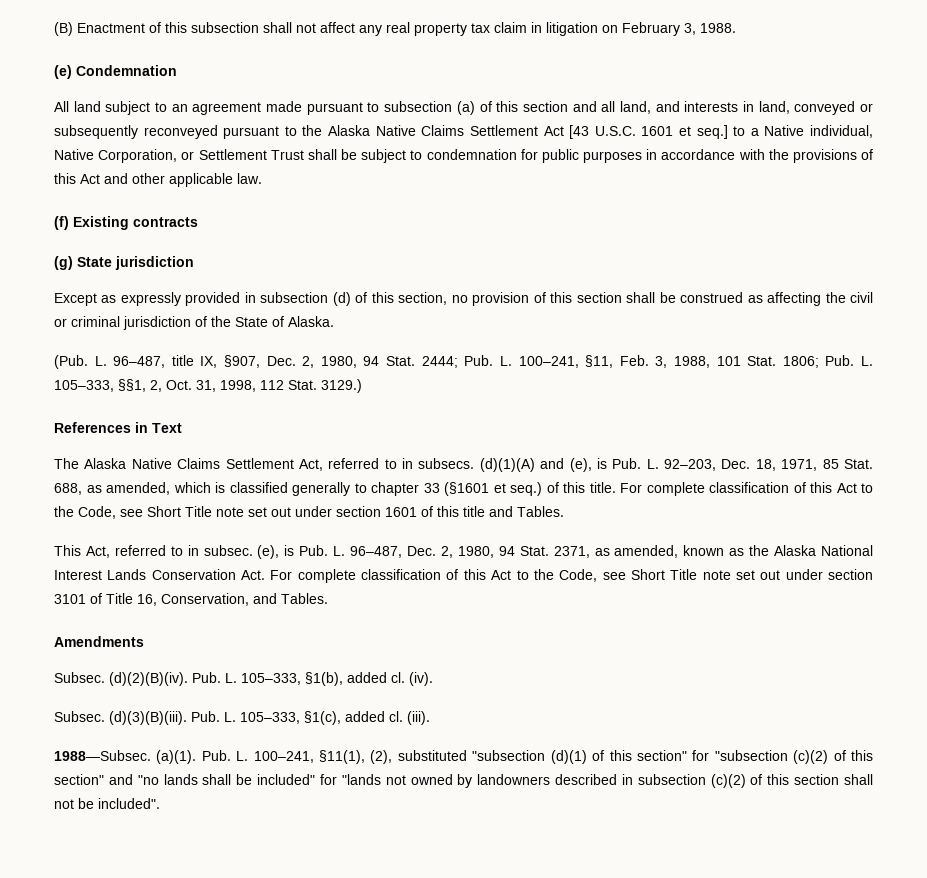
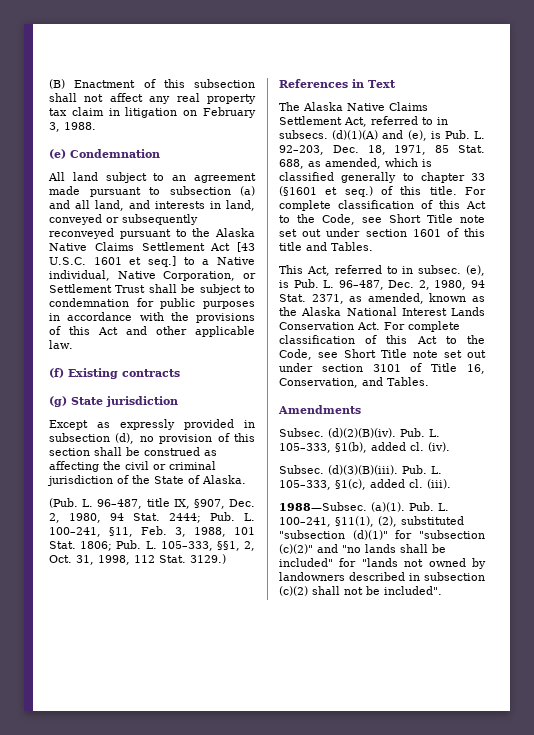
[479,101,568,112] of this section -> (255, 191) none
[332,292,448,306] (d) of this section, -> [115,433,135,444] (d),
[550,750,873,764] [54,774,104,785] (d)(1) of this section" for "subsection (c)(2) of this section" -> [352,530,485,540] [279,544,313,554] (d)(1)" for "subsection (c)(2)"
[750,774,840,785] of this section -> (308, 591) none

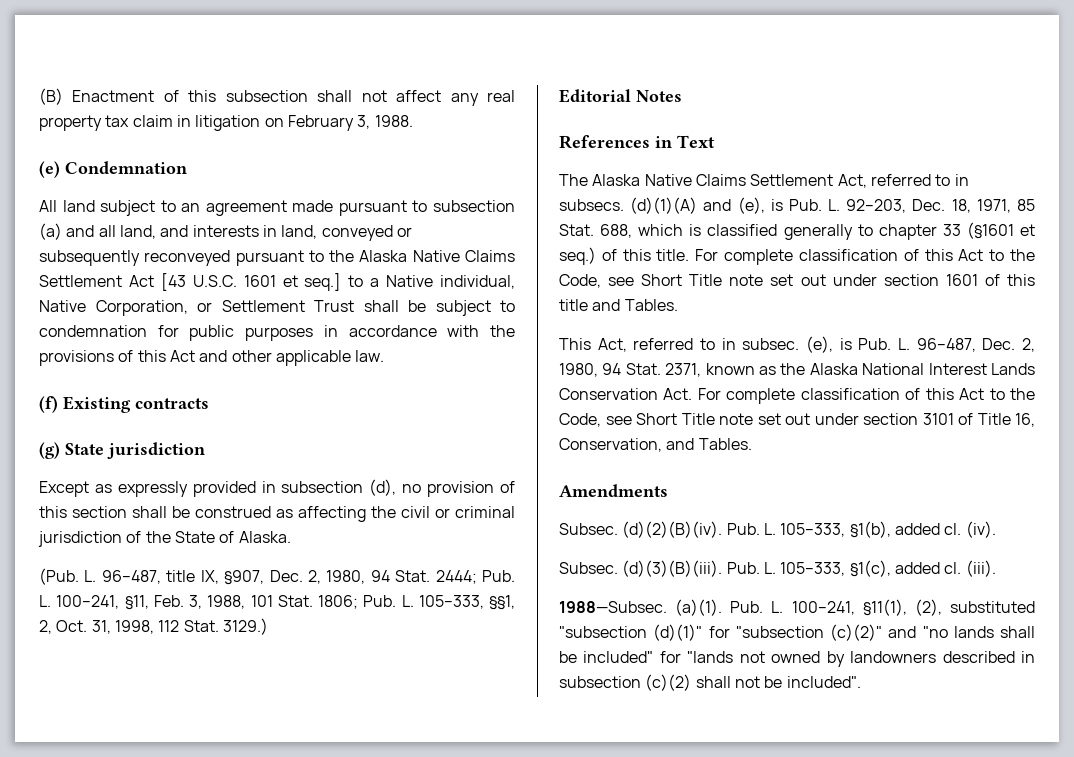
(226, 559) none -> [559,89,682,103] // Editorial Notes
[308,158,381,169] as amended, -> (633, 231) none
[349,293,424,304] as amended, -> (702, 370) none

